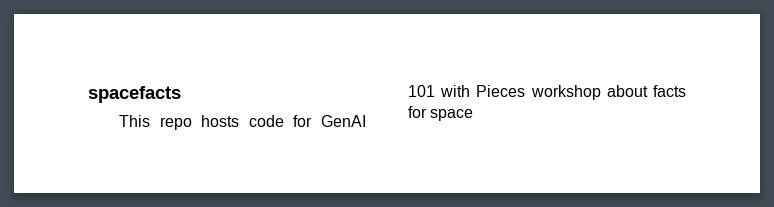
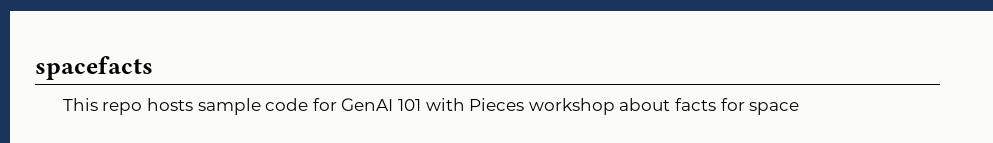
(240, 121) none -> [197,98,261,115] sample

